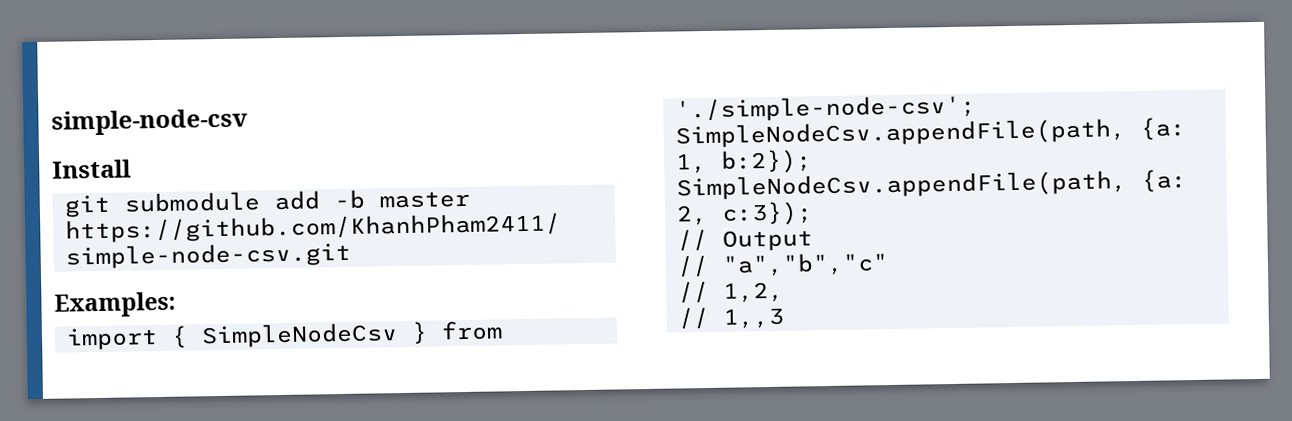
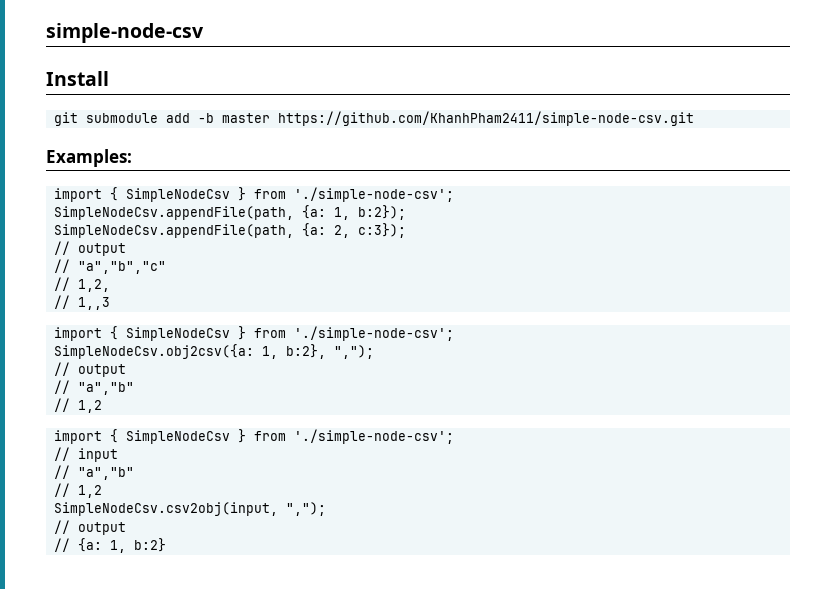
[722,229,814,252] Output -> [77,243,126,256] output
(785, 318) none -> [53,326,454,341] [53,344,374,359] [53,362,126,377] [53,380,134,395] [53,398,102,413] [53,429,454,444] [53,447,118,462] [53,465,134,480] [53,483,102,498] [53,502,326,516] [53,520,126,535] [53,538,166,553] // import { SimpleNodeCsv } from './simple-node-csv'; // SimpleNodeCsv.obj2csv({a: 1, b:2}, ","); // // output // // "a","b" // // 1,2 // import { SimpleNodeCsv } from './simple-node-csv'; // // input // // "a","b" // // 1,2 // SimpleNodeCsv.csv2obj(input, ","); // // output // // {a: 1, b:2}

